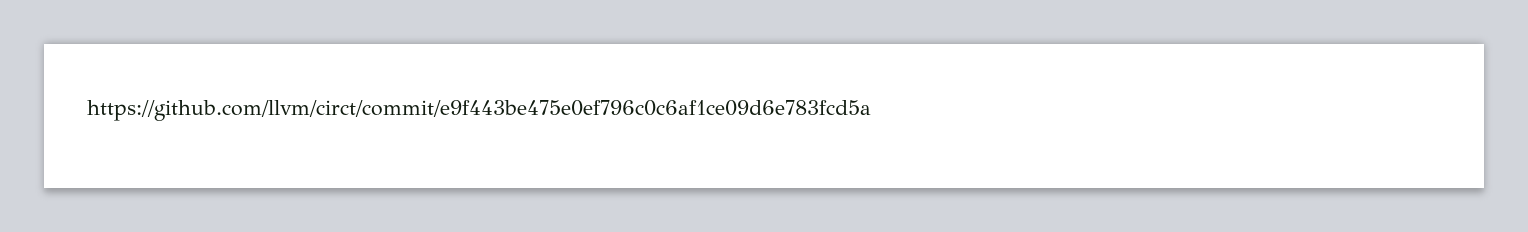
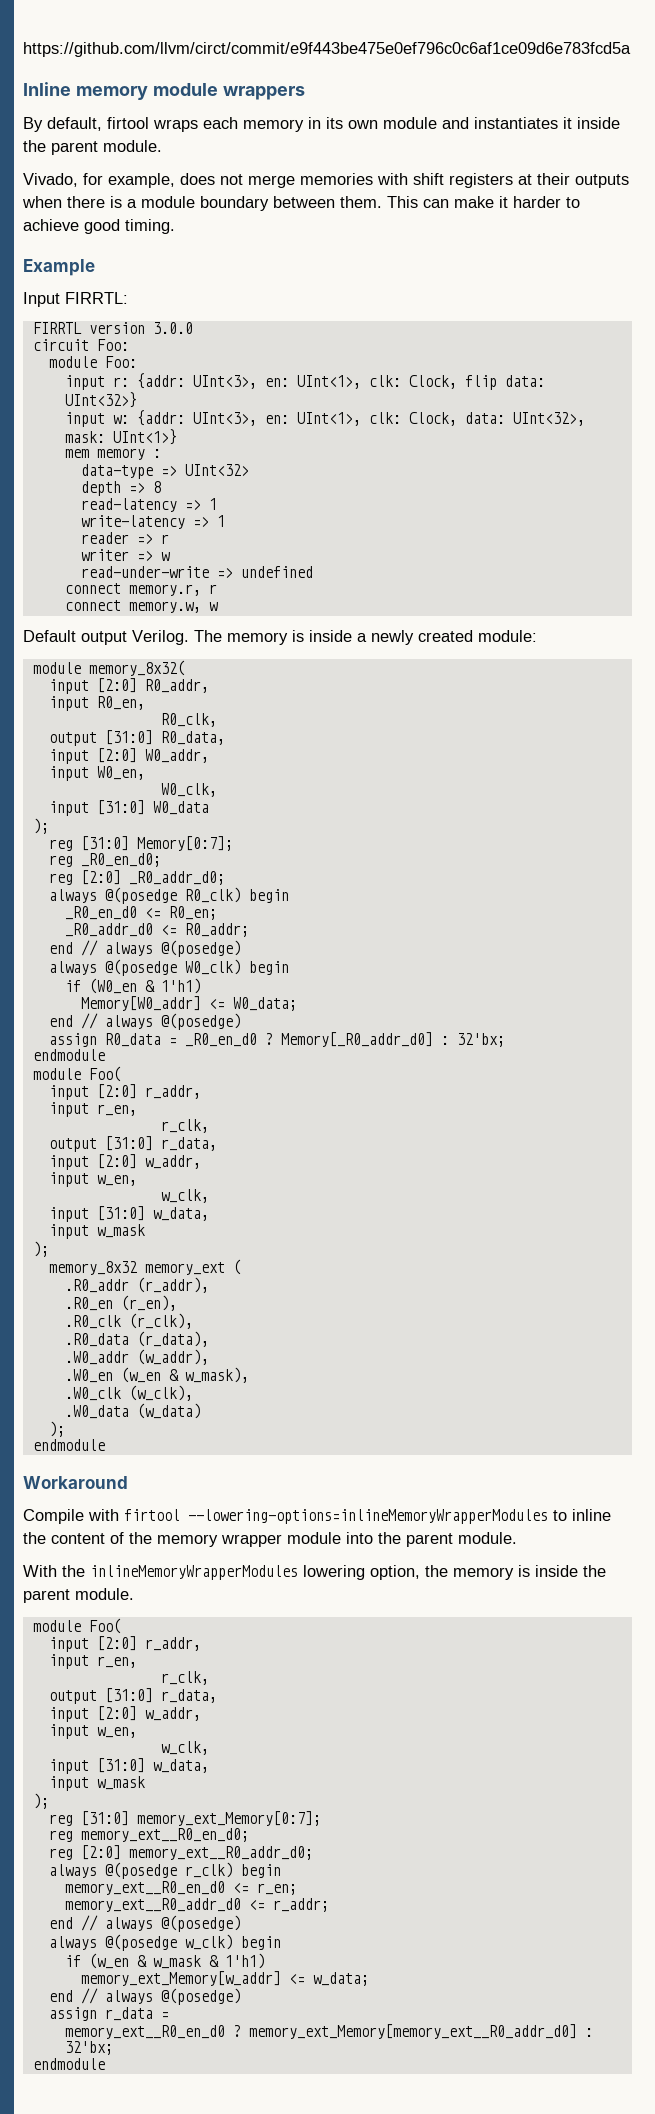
(871, 110) none -> [23,82,305,100] [23,117,620,132] [23,140,162,155] [23,173,629,188] [22,196,580,211] [23,219,175,234] [23,259,95,276] [23,292,128,307] [32,322,193,334] [32,339,129,351] [48,356,137,368] [64,373,545,390] [64,392,137,408] [64,410,585,427] [64,429,177,445] [64,448,161,460] [80,464,249,479] [80,481,161,496] [80,498,217,512] [80,515,225,529] [80,532,169,544] [80,549,170,561] [80,566,313,578] [64,583,217,596] [64,600,218,613] [23,630,537,645] [32,660,185,676] [48,678,209,694] [48,696,145,711] [160,713,217,727] [48,730,225,746] [48,748,209,764] [48,766,145,781] [160,783,217,797] [48,800,209,816] [32,818,49,834] [48,836,233,851] [48,853,161,867] [48,870,225,885] [48,887,289,904] [64,906,217,920] [64,923,249,937] [48,940,241,957] [48,959,289,976] [64,978,201,994] [80,996,297,1011] [48,1013,241,1030] [48,1032,505,1047] [32,1049,105,1061] [32,1066,121,1082] [48,1084,201,1100] [48,1102,137,1117] [160,1119,209,1133] [48,1136,217,1152] [48,1154,201,1170] [48,1172,137,1187] [160,1189,209,1203] [48,1206,209,1222] [48,1224,145,1239] [32,1241,49,1257] [48,1259,241,1275] [64,1277,209,1293] [64,1295,177,1311] [64,1313,193,1329] [64,1331,209,1347] [64,1349,209,1365] [64,1367,249,1383] [64,1385,193,1401] [64,1403,201,1419] [48,1421,65,1437] [32,1439,105,1451] [23,1476,128,1489] [23,1509,611,1524] [23,1532,517,1547] [23,1565,606,1580] [23,1588,134,1603] [32,1618,121,1634] [48,1636,201,1652] [48,1654,137,1669] [160,1671,209,1685] [48,1688,217,1704] [48,1706,201,1722] [48,1724,137,1739] [160,1741,209,1755] [48,1758,209,1774] [48,1776,145,1791] [32,1793,49,1809] [48,1811,321,1826] [48,1828,249,1842] [48,1845,313,1860] [48,1862,281,1879] [64,1881,297,1895] [64,1898,329,1912] [48,1915,241,1932] [48,1934,281,1951] [64,1953,265,1969] [80,1971,369,1986] [48,1988,241,2005] [48,2007,169,2021] [64,2024,593,2039] [64,2041,113,2055] [32,2058,105,2070] // Inline memory module wrappers // By default, firtool wraps each memory in its own module and instantiates it inside the parent module. // Vivado, for example, does not merge memories with shift registers at their outputs when there is a module boundary between them. This can make it harder to achieve good timing. // Example // Input FIRRTL: // FIRRTL version 3.0.0 // circuit Foo: // module Foo: // input r: {addr: UInt<3>, en: UInt<1>, clk: Clock, flip data: UInt<32>} // input w: {addr: UInt<3>, en: UInt<1>, clk: Clock, data: UInt<32>, mask: UInt<1>} // mem memory : // data-type => UInt<32> // depth => 8 // read-latency => 1 // write-latency => 1 // reader => r // writer => w // read-under-write => undefined // connect memory.r, r // connect memory.w, w // Default output Verilog. The memory is inside a newly created module: // module memory_8x32( // input [2:0] R0_addr, // input R0_en, // R0_clk, // output [31:0] R0_data, // input [2:0] W0_addr, // input W0_en, // W0_clk, // input [31:0] W0_data // ); // reg [31:0] Memory[0:7]; // reg _R0_en_d0; // reg [2:0] _R0_addr_d0; // always @(posedge R0_clk) begin // _R0_en_d0 <= R0_en; // _R0_addr_d0 <= R0_addr; // end // always @(posedge) // always @(posedge W0_clk) begin // if (W0_en & 1'h1) // Memory[W0_addr] <= W0_data; // end // always @(posedge) // assign R0_data = _R0_en_d0 ? Memory[_R0_addr_d0] : 32'bx; // endmodule // module Foo( // input [2:0] r_addr, // input r_en, // r_clk, // output [31:0] r_data, // input [2:0] w_addr, // input w_en, // w_clk, // input [31:0] w_data, // input w_mask // ); // memory_8x32 memory_ext ( // .R0_addr (r_addr), // .R0_en (r_en), // .R0_clk (r_clk), // .R0_data (r_data), // .W0_addr (w_addr), // .W0_en (w_en & w_mask), // .W0_clk (w_clk), // .W0_data (w_data) // ); // endmodule // Workaround // Compile with firtool --lowering-options=inlineMemoryWrapperModules to inline the content of the memory wrapper module into the parent module. // With the inlineMemoryWrapperModules lowering option, the memory is inside the parent module. // module Foo( // input [2:0] r_addr, // input r_en, // r_clk, // output [31:0] r_data, // input [2:0] w_addr, // input w_en, // w_clk, // input [31:0] w_data, // input w_mask // ); // reg [31:0] memory_ext_Memory[0:7]; // reg memory_ext__R0_en_d0; // reg [2:0] memory_ext__R0_addr_d0; // always @(posedge r_clk) begin // memory_ext__R0_en_d0 <= r_en; // memory_ext__R0_addr_d0 <= r_addr; // end // always @(posedge) // always @(posedge w_clk) begin // if (w_en & w_mask & 1'h1) // memory_ext_Memory[w_addr] <= w_data; // end // always @(posedge) // assign r_data = // memory_ext__R0_en_d0 ? memory_ext_Memory[memory_ext__R0_addr_d0] : 32'bx; // endmodule

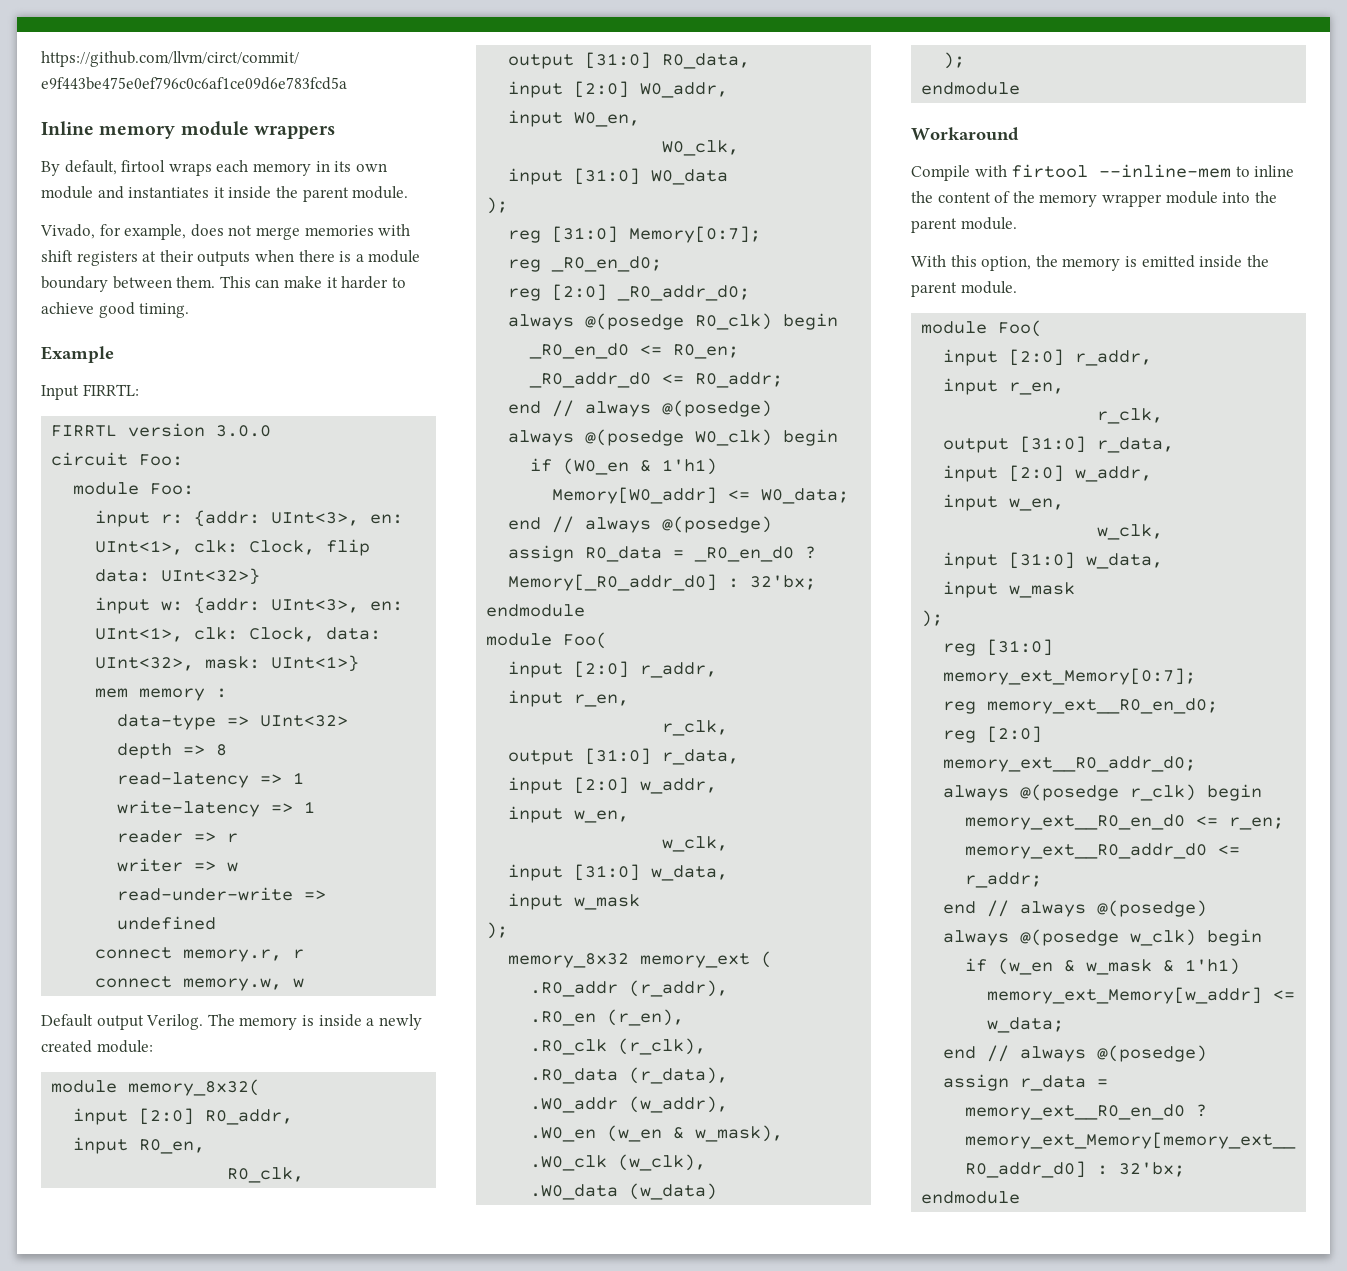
[188,1509,548,1524] --lowering-options=inlineMemoryWrapperModules -> [1099,164,1232,178] --inline-mem
[62,1565,365,1580] the inlineMemoryWrapperModules lowering -> [950,255,977,267] this
(530, 1571) none -> [1141,255,1195,268] emitted

